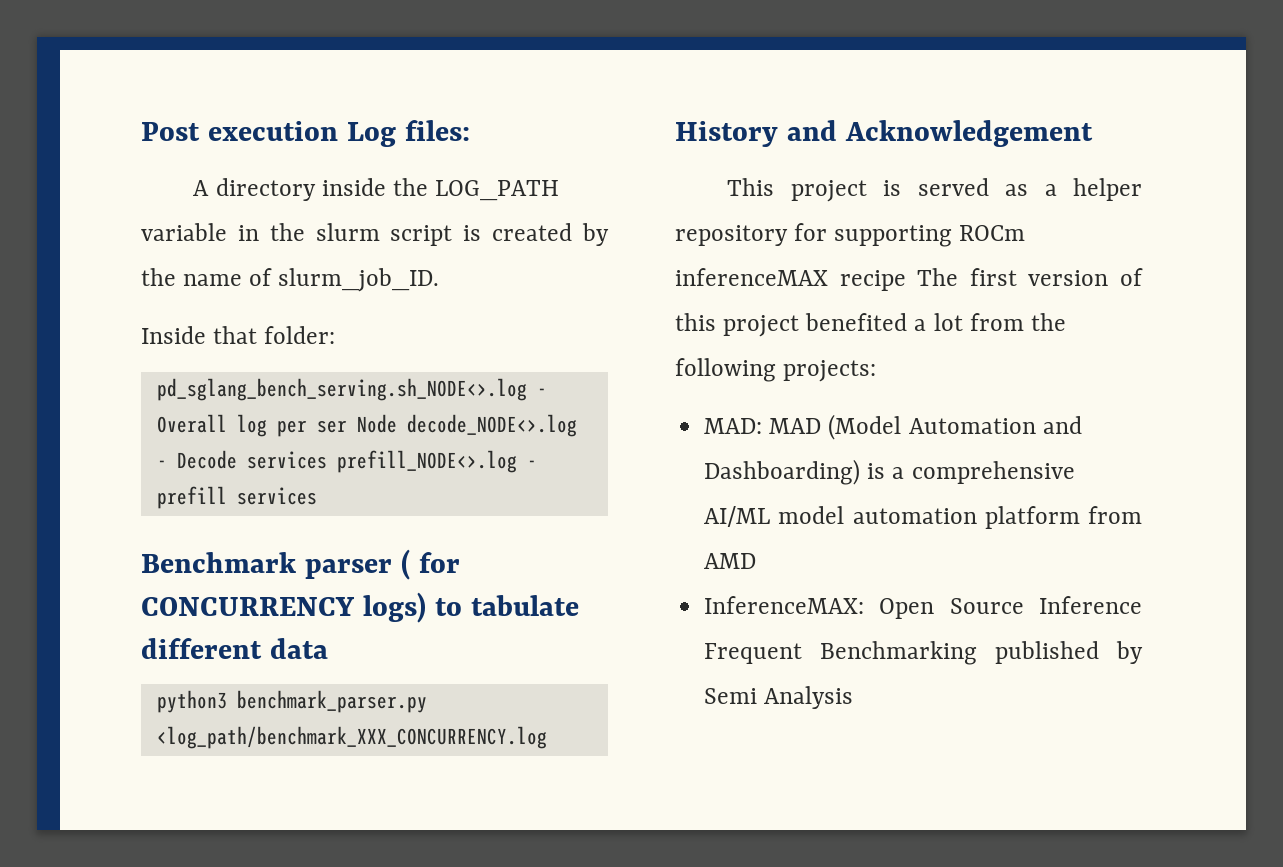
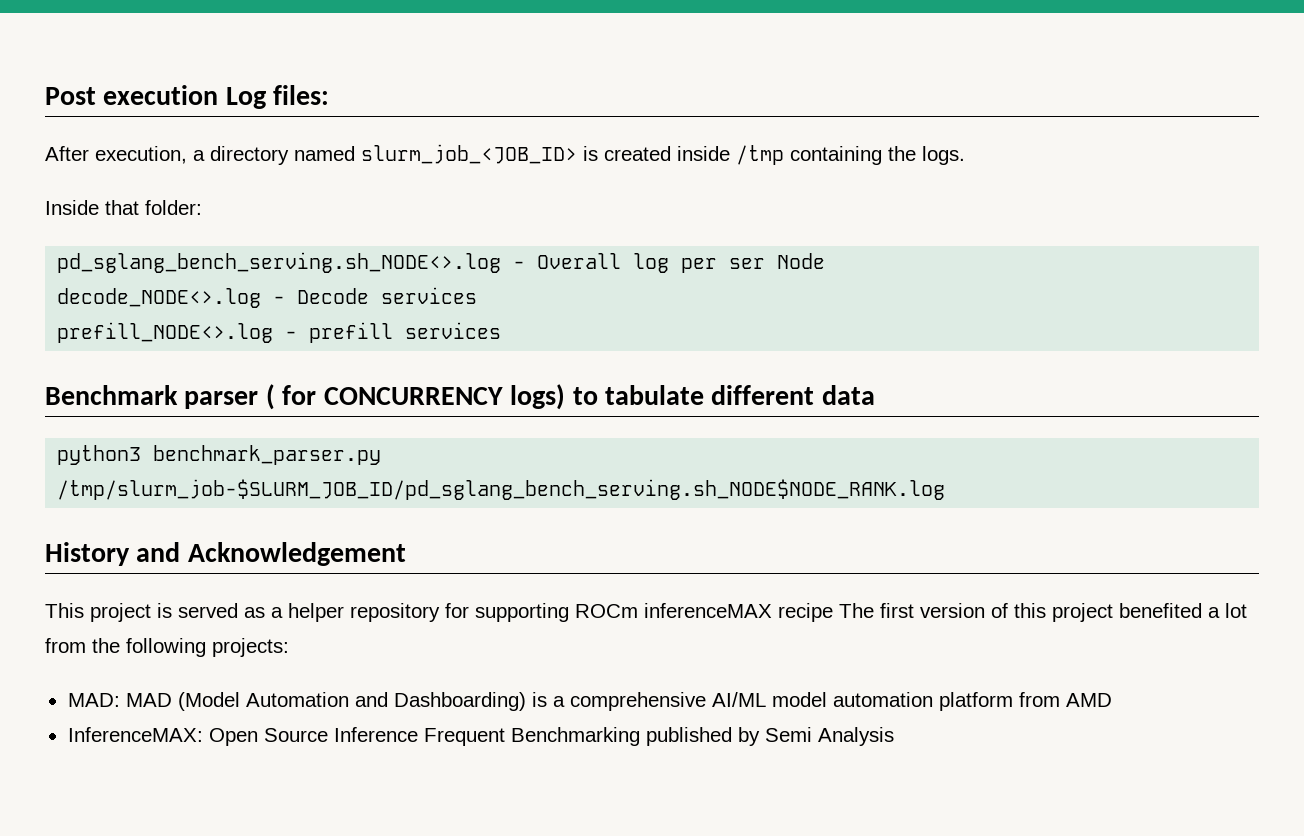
[193,178,560,201] [141,223,609,246] [141,268,440,292] A directory inside the LOG_PATH variable in the slurm script is created by the name of slurm_job_ID. -> [45,144,965,165] After execution, a directory named slurm_job_<JOB_ID> is created inside /tmp containing the logs.
(397, 423) none -> (826, 261) //
(327, 460) none -> (478, 295) //
[156,726,547,749] <log_path/benchmark_XXX_CONCURRENCY.log -> [57,479,946,500] /tmp/slurm_job-$SLURM_JOB_ID/pd_sglang_bench_serving.sh_NODE$NODE_RANK.log

